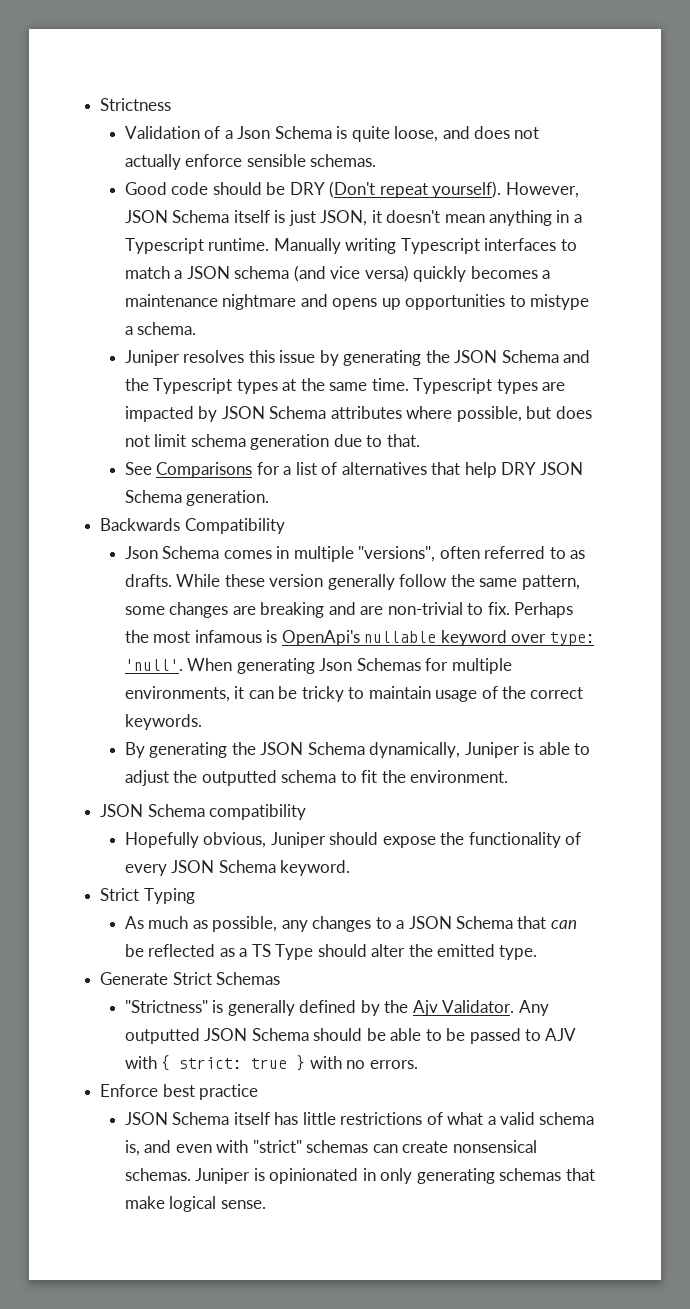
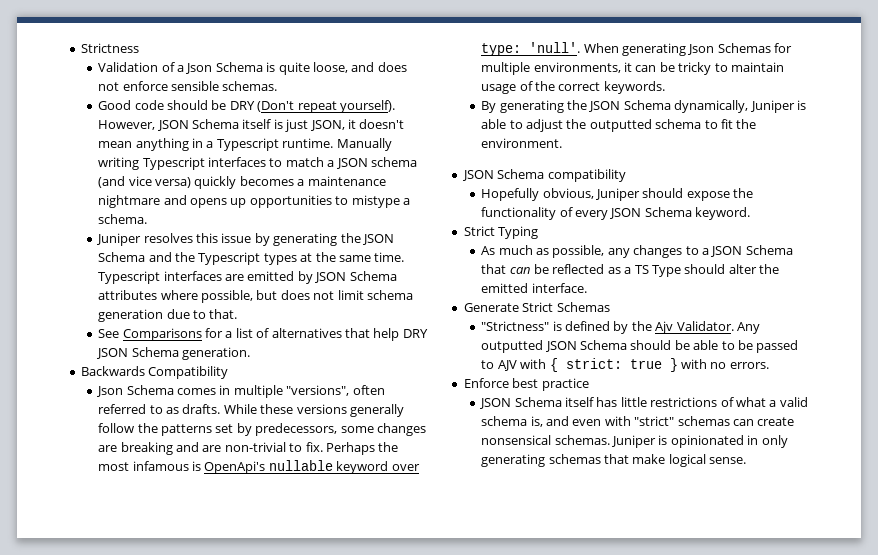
[124,154,181,170] actually -> (120, 86) none
[496,379,565,394] [124,406,194,422] types are impacted -> [163,271,295,281] interfaces are emitted
[269,574,324,587] version -> [296,404,347,414] versions
[479,575,580,590] same pattern, -> [161,423,338,436] patterns set by predecessors,
[499,945,538,960] type. -> [531,283,587,293] interface.
[227,1000,295,1016] generally -> (562, 326) none

